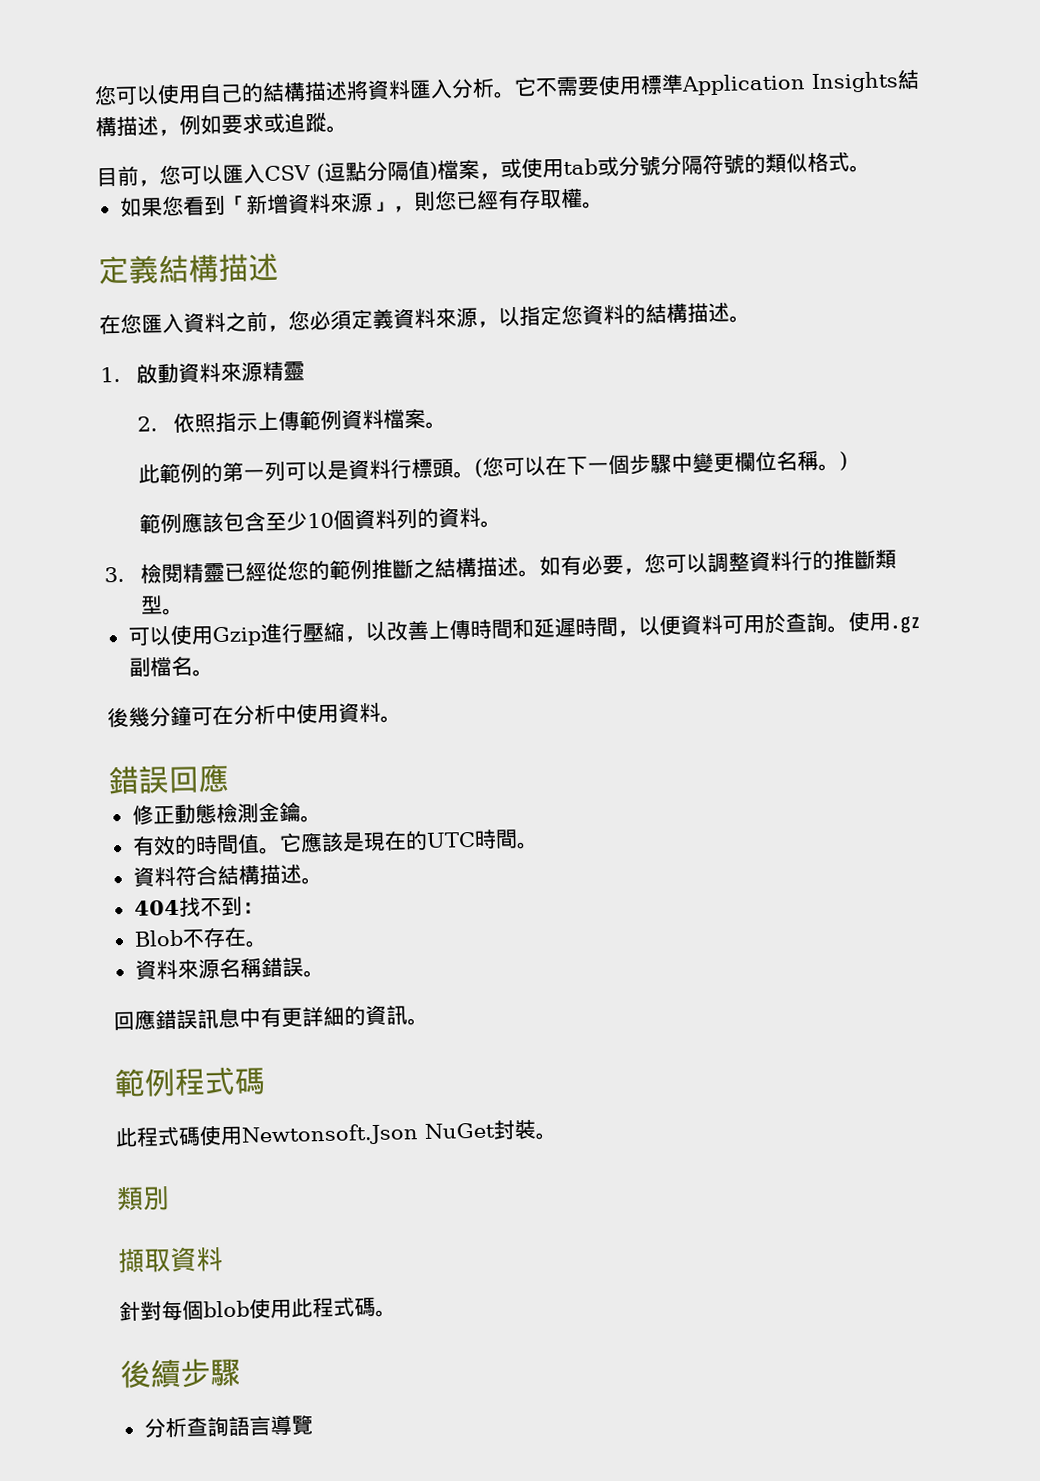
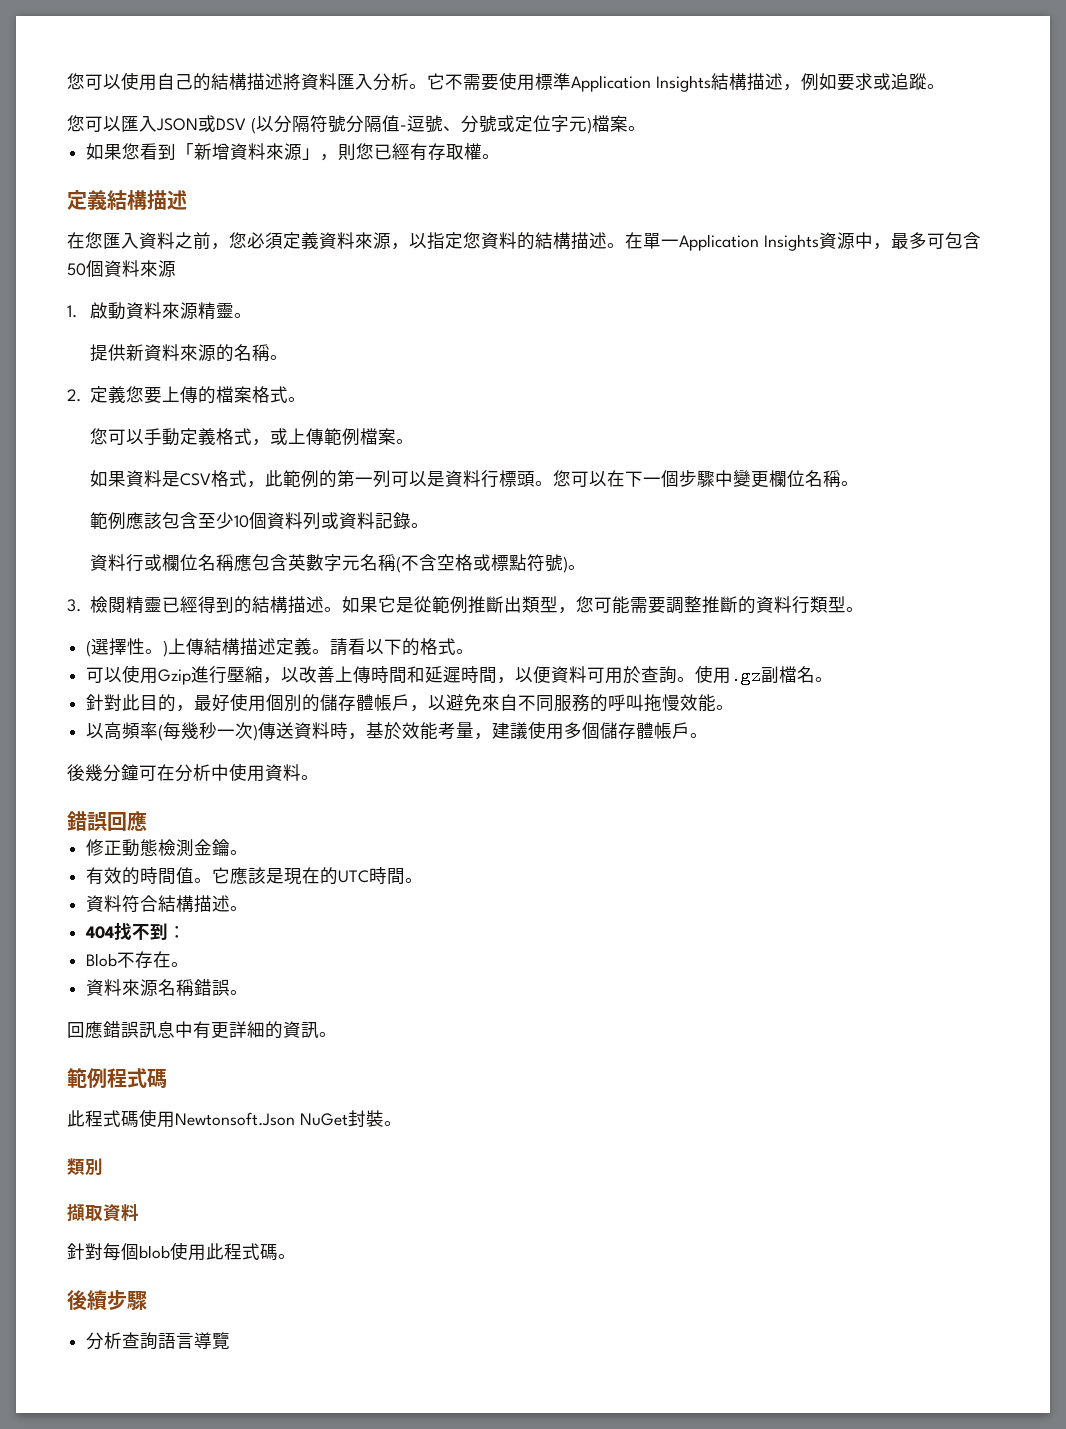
[96,165,160,187] 目前， -> (945, 86) none
[264,151,850,183] CSV (逗點分隔值)檔案，或使用tab或分號分隔符號的類似格式 -> [156,115,628,134] JSON或DSV (以分隔符號分隔值-逗號、分號或定位字元)檔案
(751, 319) none -> [625,232,981,251] [67,260,176,278] 在單一Application Insights資源中，最多可包含50個資料來源
[137,412,259,433] // 2.依照指示 -> [233,313,252,318] [89,344,288,362] [67,386,306,404] [89,428,288,446] 。 // 提供新資料來源的名稱。 // 2.定義您要上傳的檔案格式。 // 您可以手動定義格式，或
[341,408,448,430] 資料檔案。 // -> [359,428,414,445] [89,470,265,488] 檔案。 // 如果資料是CSV格式，
[474,458,484,478] ( -> (553, 483) none
[839,451,849,471] ) -> (859, 483) none
[417,507,482,529] 的資料 -> [320,512,429,529] [89,554,568,573] 或資料記錄。 // 資料行或欄位名稱應包含英數字元名稱(不含空格或標點符號)
[266,549,898,582] [141,595,164,615] 從您的範例推斷之結構描述。如有必要，您可以調整資料行的推斷類型 -> [197,596,864,614] [86,638,457,657] 得到的結構描述。如果它是從範例推斷出類型，您可能需要調整推斷的資料行類型。 // (選擇性。)上傳結構描述定義。請看以下的格式
(214, 673) none -> [86,693,735,712] [86,721,709,741] // 針對此目的，最好使用個別的儲存體帳戶，以避免來自不同服務的呼叫拖慢效能。 // 以高頻率(每幾秒一次)傳送資料時，基於效能考量，建議使用多個儲存體帳戶。

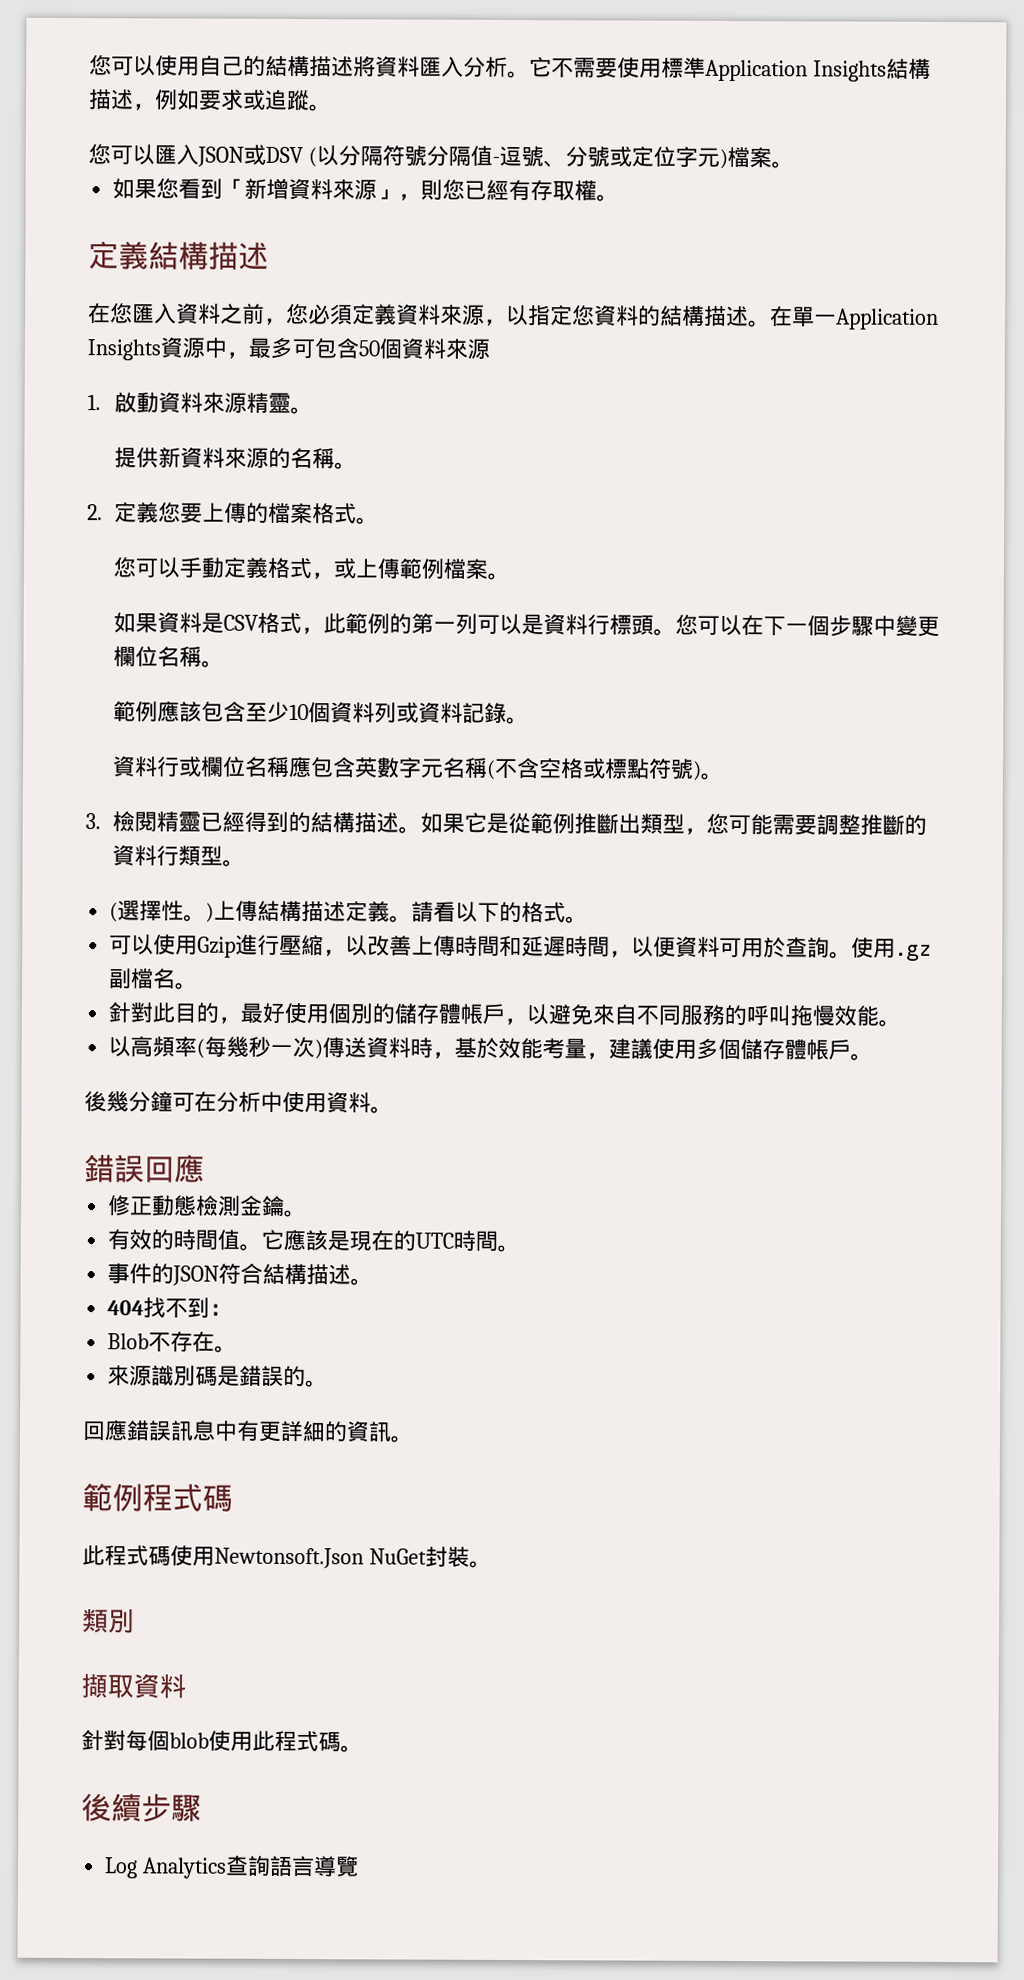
[86,895,123,912] 資料 -> [107,1263,220,1286] 事件的JSON
[86,979,231,997] 資料來源名稱錯誤 -> [107,1365,307,1387] 來源識別碼是錯誤的
[86,1332,123,1350] 分析 -> [104,1857,228,1879] Log Analytics

